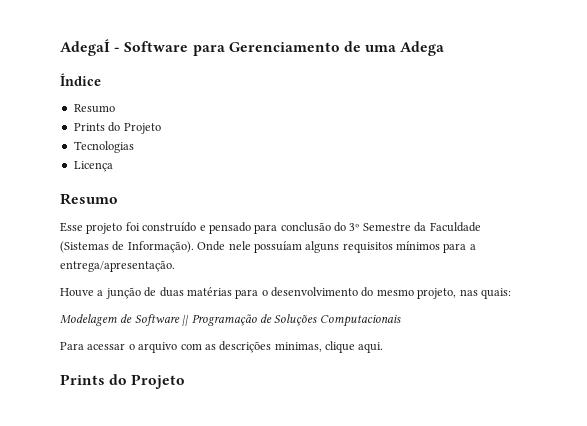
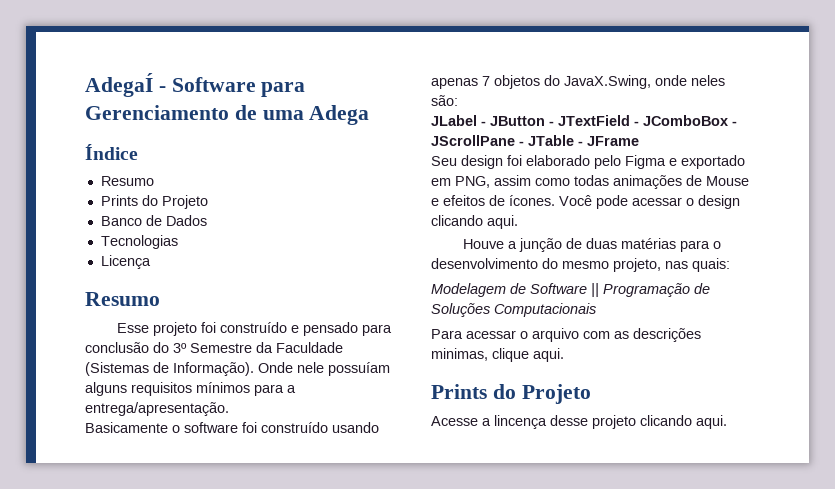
(161, 128) none -> [100,215,207,226] // Banco de Dados
(175, 266) none -> [85,422,379,433] [431,75,725,89] [431,95,458,106] [431,115,737,126] [431,135,639,146] [431,155,745,169] [431,175,749,189] [431,195,740,209] [431,215,518,229] // Basicamente o software foi construído usando apenas 7 objetos do JavaX.Swing, onde neles são: // JLabel - JButton - JTextField - JComboBox - JScrollPane - JTable - JFrame // Seu design foi elaborado pelo Figma e exportado em PNG, assim como todas animações de Mouse e efeitos de ícones. Você pode acessar o design clicando aqui.
(186, 381) none -> [431,415,727,429] // Acesse a lincença desse projeto clicando aqui.

